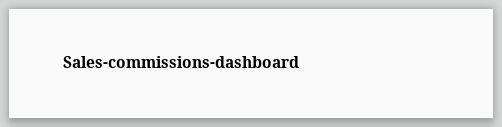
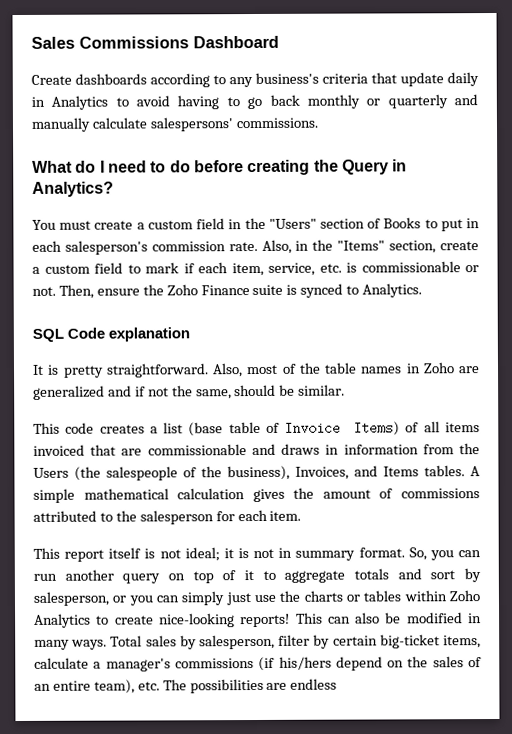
[63,56,299,68] Sales-commissions-dashboard -> [31,35,279,49] [31,72,479,88] [31,94,479,110] [31,117,318,132] [32,159,408,176] [32,181,114,197] [32,217,481,232] [32,239,480,255] [32,261,479,277] [32,283,423,299] [32,327,191,342] [32,362,480,378] [33,384,346,400] [33,421,480,437] [33,443,480,456] [33,465,480,481] [33,487,480,503] [33,509,302,525] [33,547,482,562] [33,568,481,584] [33,590,480,606] [34,612,483,628] [34,634,481,650] [34,656,483,672] [34,678,338,694] Sales Commissions Dashboard // Create dashboards according to any business's criteria that update daily in Analytics to avoid having to go back monthly or quarterly and manually calculate salespersons' commissions. // What do I need to do before creating the Query in Analytics? // You must create a custom field in the "Users" section of Books to put in each salesperson's commission rate. Also, in the "Items" section, create a custom field to mark if each item, service, etc. is commissionable or not. Then, ensure the Zoho Finance suite is synced to Analytics. // SQL Code explanation // It is pretty straightforward. Also, most of the table names in Zoho are generalized and if not the same, should be similar. // This code creates a list (base table of Invoice Items) of all items invoiced that are commissionable and draws in information from the Users (the salespeople of the business), Invoices, and Items tables. A simple mathematical calculation gives the amount of commissions attributed to the salesperson for each item. // This report itself is not ideal; it is not in summary format. So, you can run another query on top of it to aggregate totals and sort by salesperson, or you can simply just use the charts or tables within Zoho Analytics to create nice-looking reports! This can also be modified in many ways. Total sales by salesperson, filter by certain big-ticket items, calculate a manager's commissions (if his/hers depend on the sales of an entire team), etc. The possibilities are endless

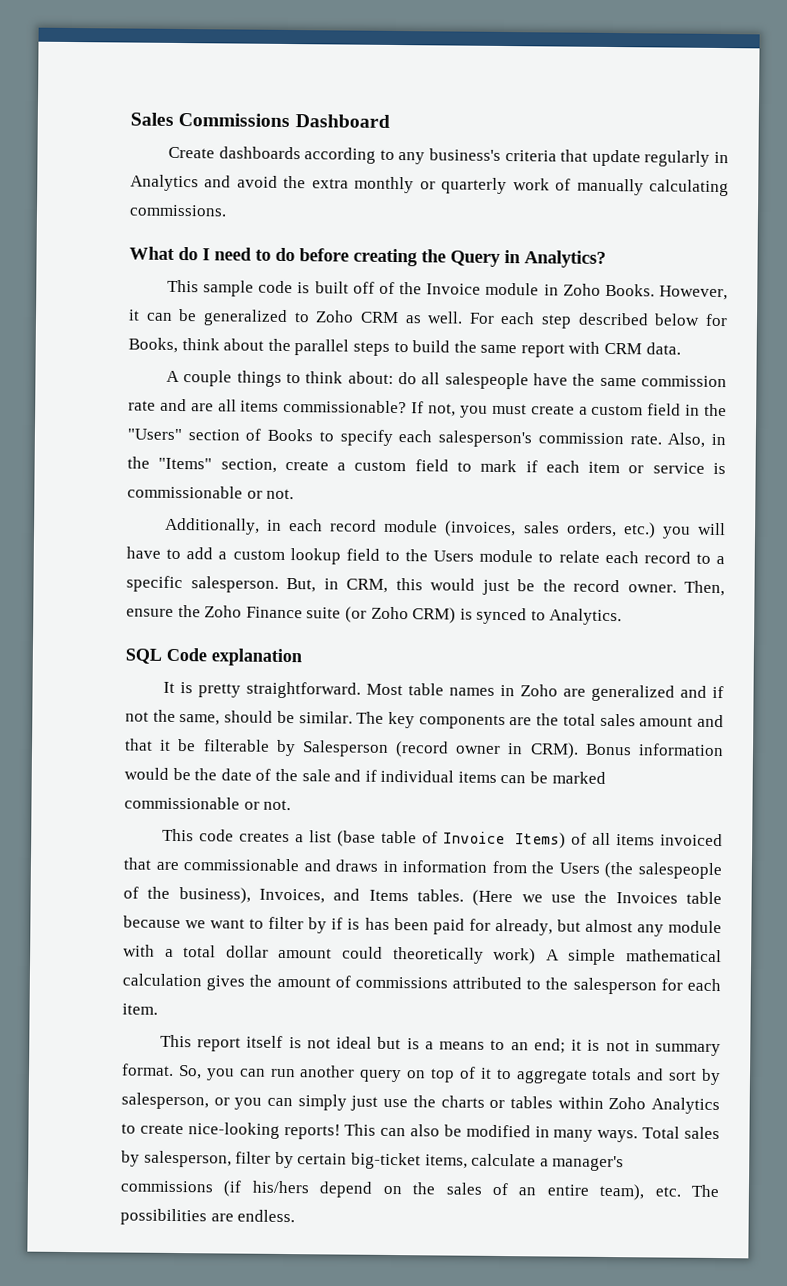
[447,72,479,87] daily -> [644,150,711,167] regularly
[115,94,479,110] [31,117,234,132] to avoid having to go back monthly or quarterly and manually calculate salespersons' -> [204,175,729,197] and avoid the extra monthly or quarterly work of manually calculating
[32,219,56,230] You -> [166,279,728,301] [128,309,728,329] [128,337,681,358] [165,370,727,390] [128,398,488,418] This sample code is built off of the Invoice module in Zoho Books. However, it can be generalized to Zoho CRM as well. For each step described below for Books, think about the parallel steps to build the same report with CRM data. // A couple things to think about: do all salespeople have the same commission rate and are all items commissionable? If not, you
[440,218,481,232] put in -> [339,429,393,446] specify
[231,262,342,277] item, service, etc. -> [588,461,705,474] item or service
(56, 291) none -> [163,517,726,539] [126,546,725,565] [126,575,677,596] // Additionally, in each record module (invoices, sales orders, etc.) you will have to add a custom lookup field to the Users module to relate each record to a specific salesperson. But, in CRM, this would just be the record owner.
(284, 290) none -> [344,606,457,624] (or Zoho CRM)
[212,362,321,378] Also, most of the -> [365,683,403,696] Most
(346, 390) none -> [356,711,724,730] [124,738,724,759] [124,767,606,784] [124,796,292,811] The key components are the total sales amount and that it be filterable by Salesperson (record owner in CRM). Bonus information would be the date of the sale and if individual items can be marked commissionable or not.
(465, 471) none -> [472,889,722,907] [123,915,722,937] [123,944,537,965] (Here we use the Invoices table because we want to filter by if is has been paid for already, but almost any module with a total dollar amount could theoretically work)
[184,547,220,562] ideal; -> [336,1036,566,1054] ideal but is a means to an end;
[290,678,338,690] endless -> [237,1209,296,1223] endless.

